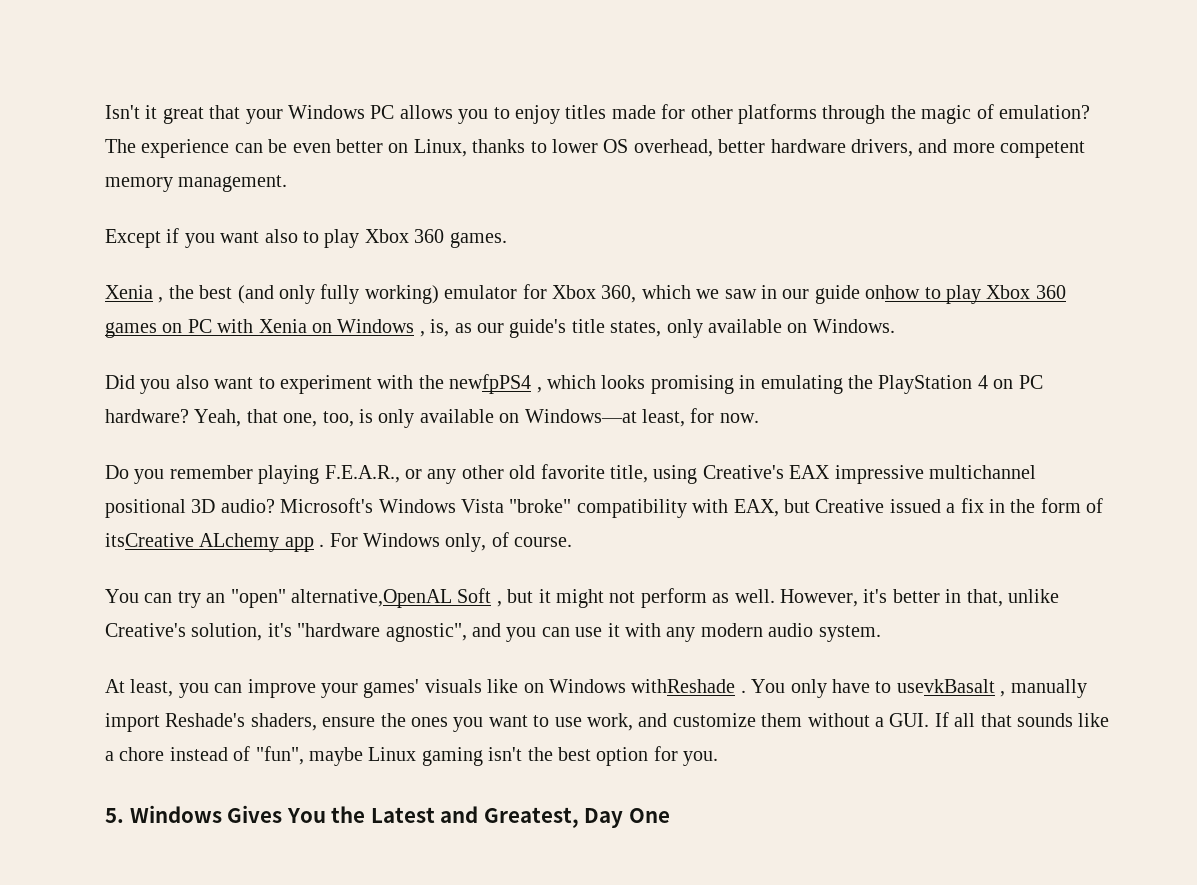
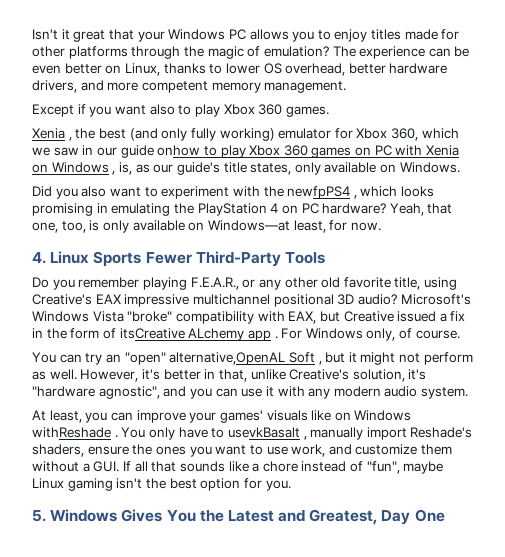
(759, 418) none -> [32,251,325,267] // 4. Linux Sports Fewer Third-Party Tools

